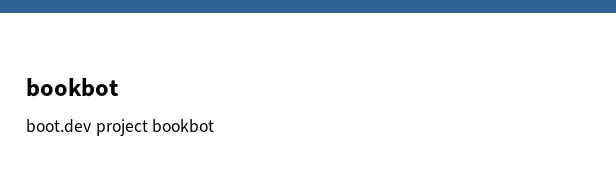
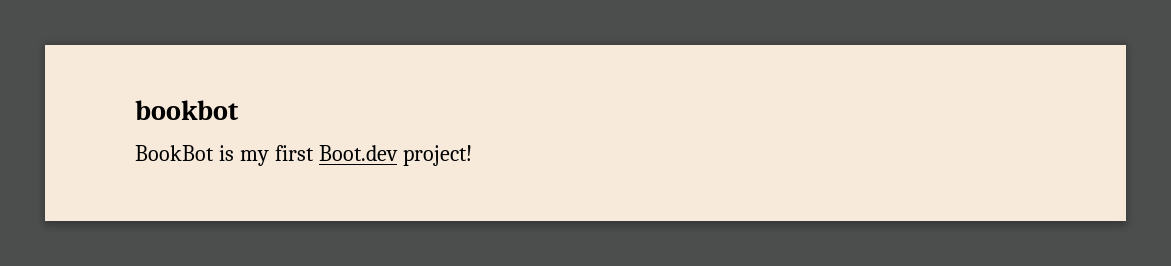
[26,119,215,136] boot.dev project bookbot -> [135,145,472,166] BookBot is my first Boot.dev project!

